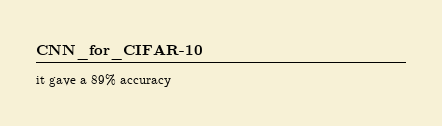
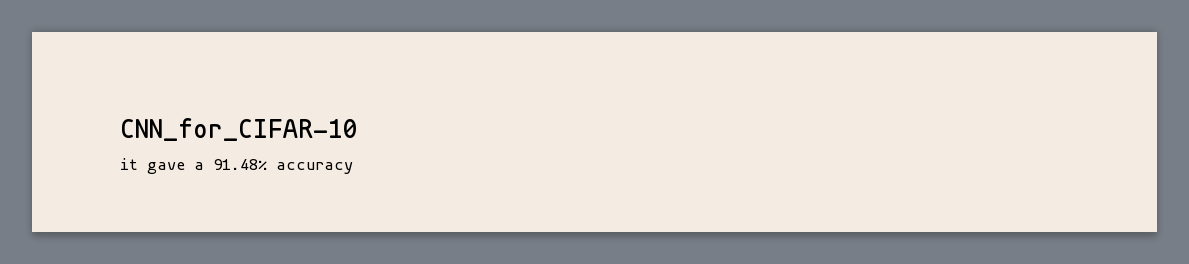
[91,74,116,86] 89% -> [213,159,267,170] 91.48%

